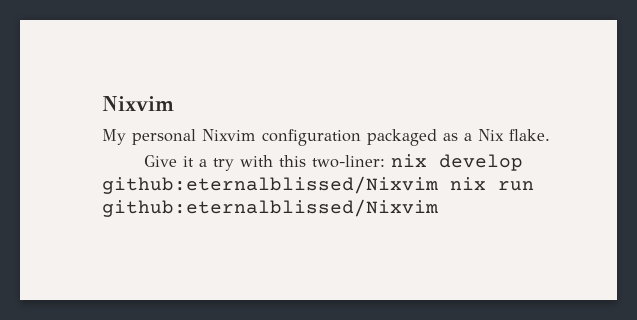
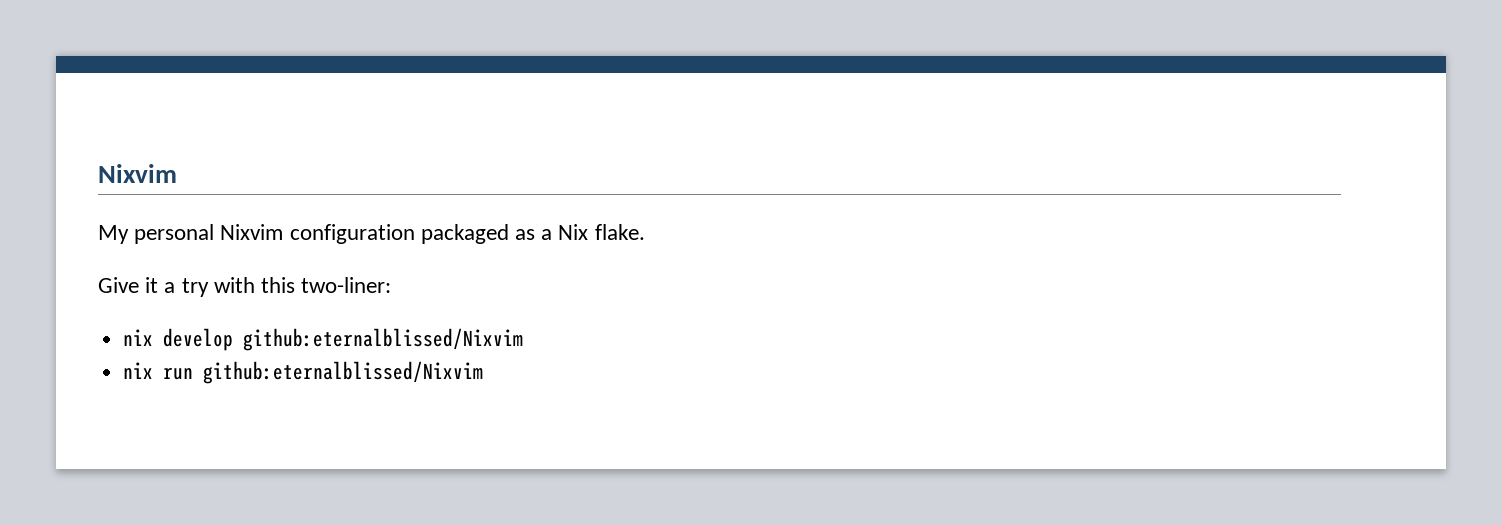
(385, 161) none -> (392, 285) //
(438, 185) none -> (524, 339) //

